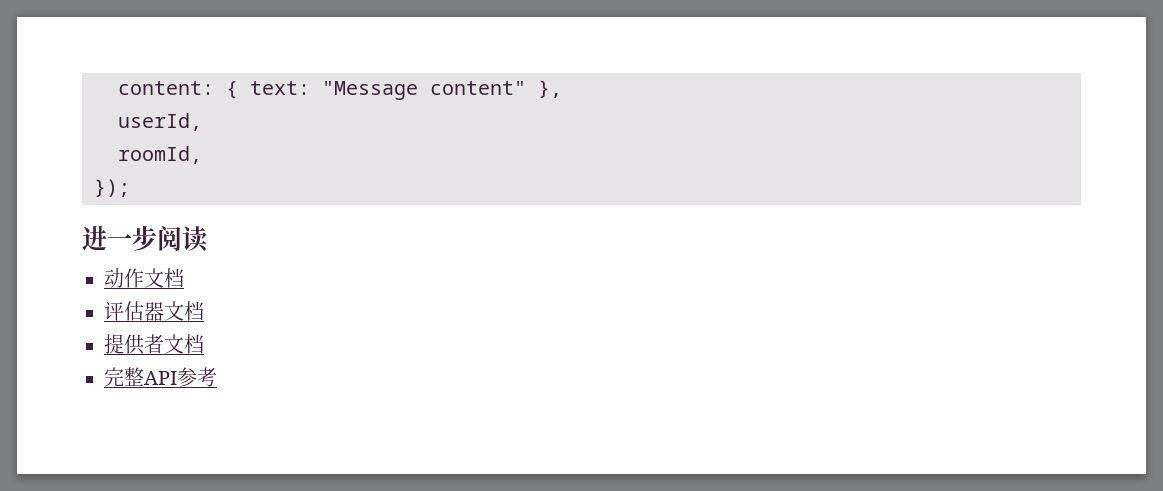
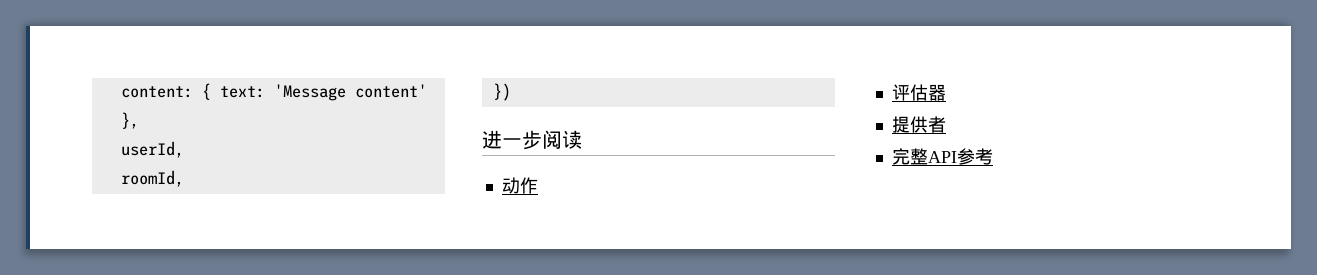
[322,81,526,100] "Message content" -> [273,84,427,101] 'Message content'
[94,179,130,197] }); -> [492,83,511,101] })
[144,268,184,288] 文档 -> (538, 185) none
[164,301,204,321] 文档 -> (946, 92) none
[164,334,204,354] 文档 -> (946, 124) none

